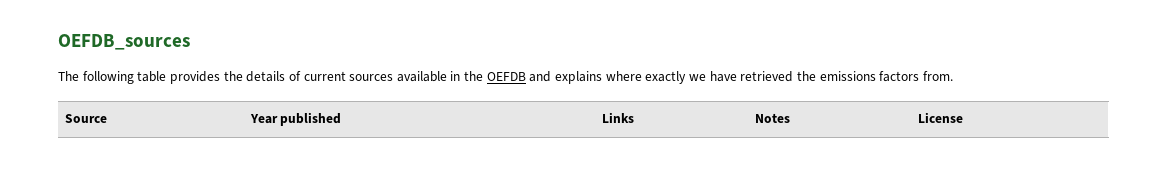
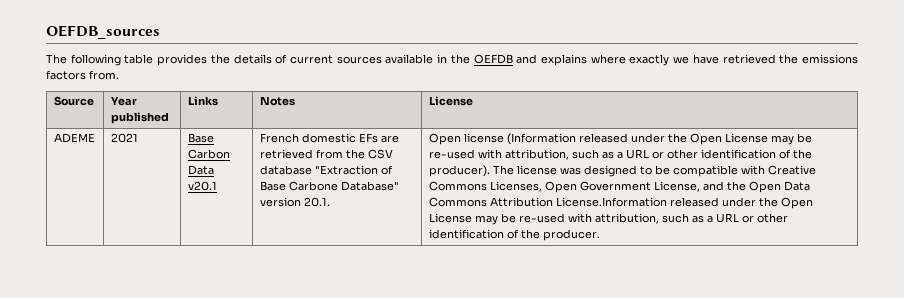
(963, 117) none -> [53,133,95,143] [110,133,138,143] [187,133,214,143] [187,149,230,159] [187,165,214,175] [187,181,217,191] [259,133,399,143] [259,149,393,159] [259,165,393,175] [259,181,399,191] [259,197,330,207] [428,133,812,145] [428,149,812,160] [428,165,816,177] [428,181,810,193] [428,197,813,209] [428,213,788,225] [428,229,600,241] // ADEME | 2021 | Base Carbon Data v20.1 | French domestic EFs are retrieved from the CSV database "Extraction of Base Carbone Database" version 20.1. | Open license (Information released under the Open License may be re-used with attribution, such as a URL or other identification of the producer). The license was designed to be compatible with Creative Commons Licenses, Open Government License, and the Open Data Commons Attribution License.Information released under the Open License may be re-used with attribution, such as a URL or other identification of the producer.

